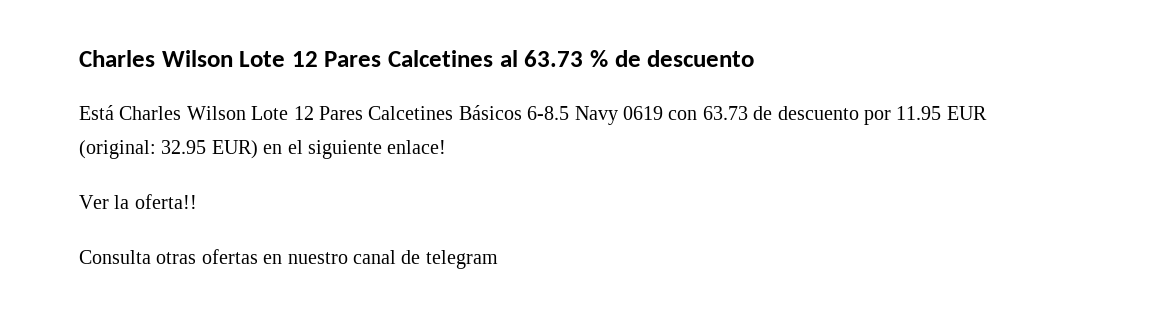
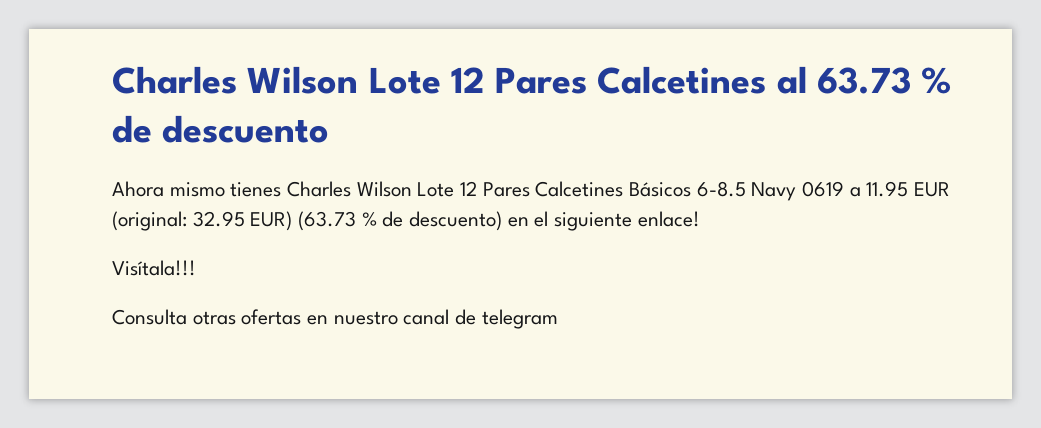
[79,105,114,120] Está -> [112,181,282,197] Ahora mismo tienes
[668,106,891,125] con 63.73 de descuento por -> [849,187,861,197] a
(258, 149) none -> [298,211,503,231] (63.73 % de descuento)
[79,194,197,209] Ver la oferta!! -> [112,260,196,276] Visítala!!!

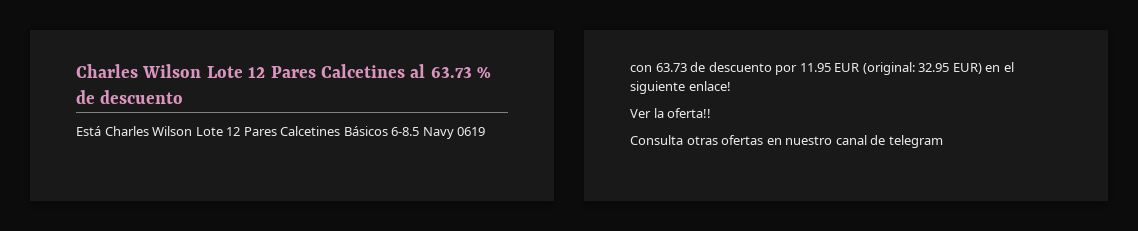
[112,181,282,197] Ahora mismo tienes -> [76,126,101,136] Está
[849,187,861,197] a -> [630,62,798,75] con 63.73 de descuento por
[298,211,503,231] (63.73 % de descuento) -> (982, 68) none
[112,260,196,276] Visítala!!! -> [630,108,712,118] Ver la oferta!!

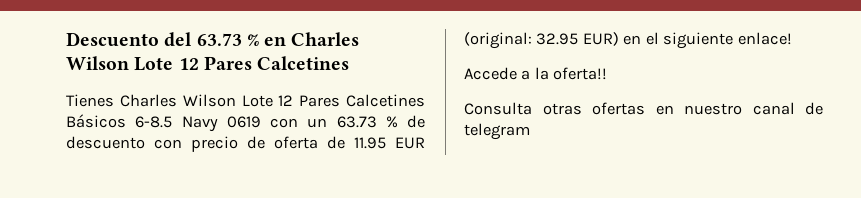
[76,64,492,78] [76,90,184,104] [76,126,101,136] Charles Wilson Lote 12 Pares Calcetines al 63.73 % de descuento // Está -> [66,32,360,47] [66,56,350,71] [66,94,114,107] Descuento del 63.73 % en Charles Wilson Lote 12 Pares Calcetines // Tienes
[655,62,798,75] 63.73 de descuento por -> [307,115,425,128] [66,136,345,152] un 63.73 % de descuento con precio de oferta de
[630,109,651,118] Ver -> [464,67,531,80] Accede a

